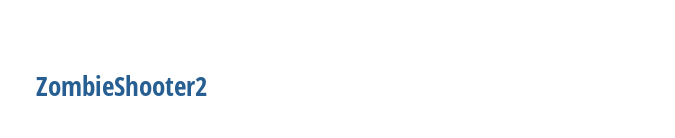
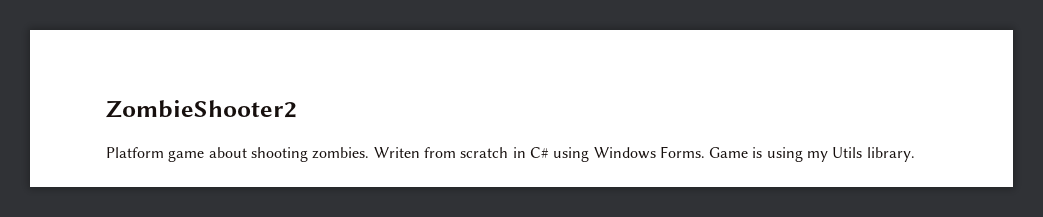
(208, 85) none -> [106,146,915,162] // Platform game about shooting zombies. Writen from scratch in C# using Windows Forms. Game is using my Utils library.

